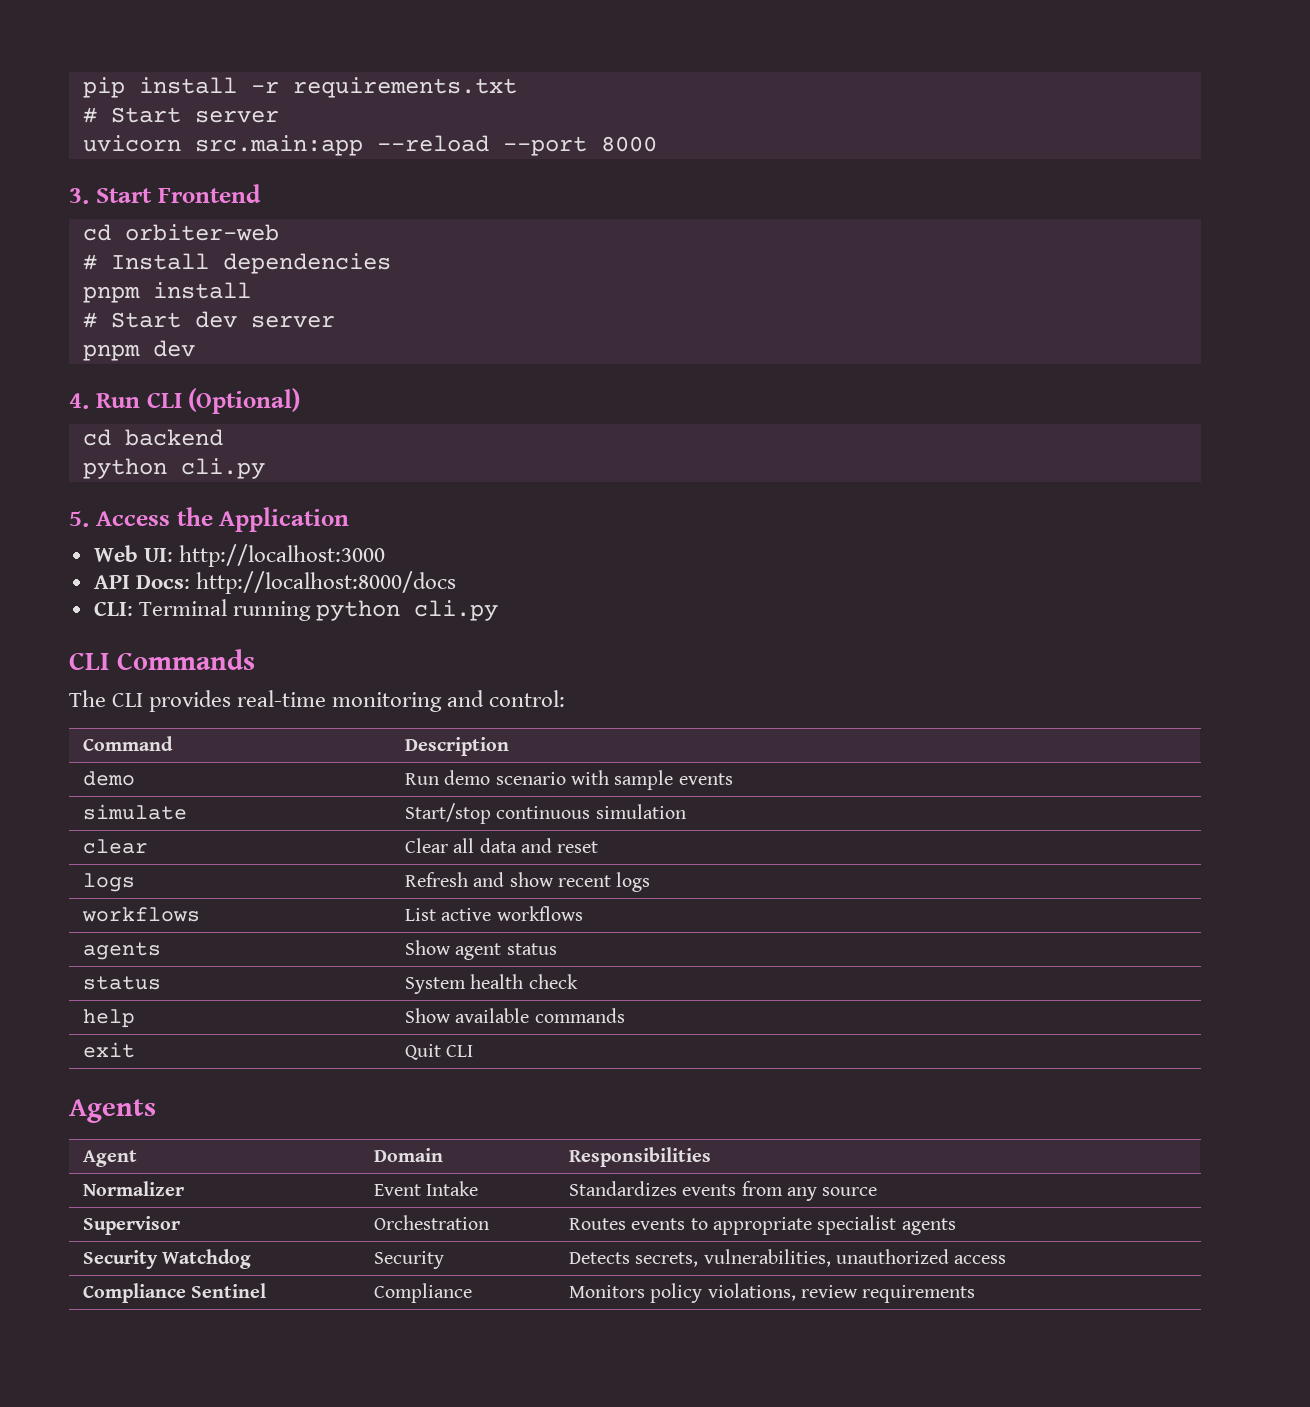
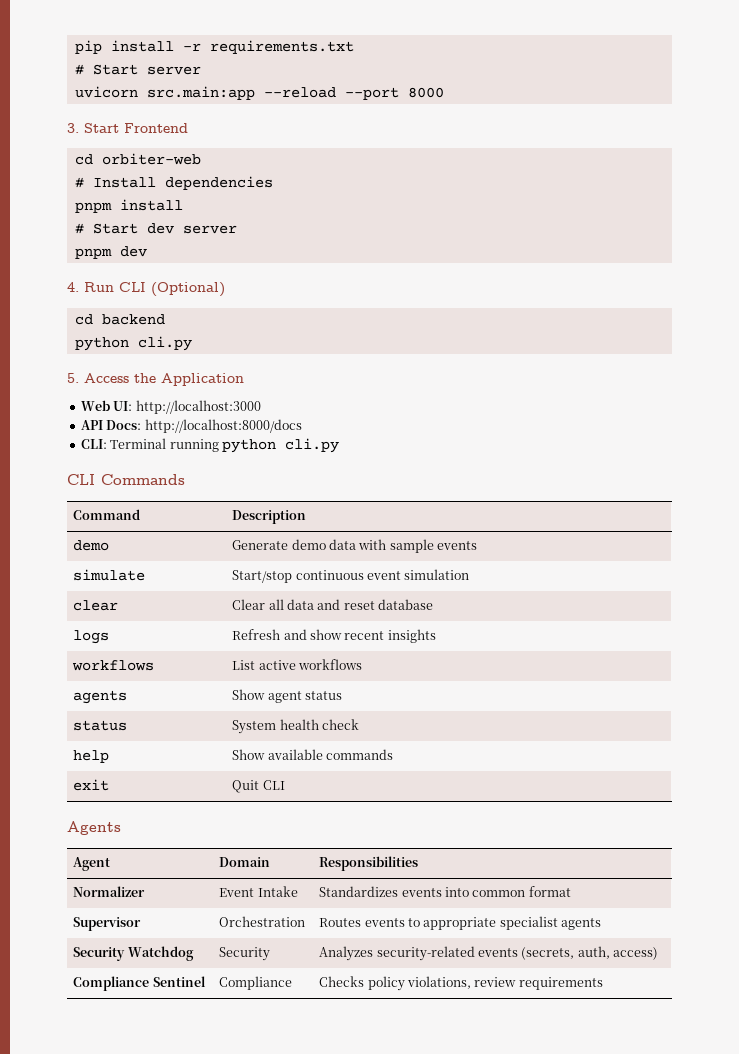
[69,690,566,712] // The CLI provides real-time monitoring and control: -> (185, 479) none
[404,770,566,785] Run demo scenario -> [232,539,357,550] Generate demo data
(591, 812) none -> [367,571,402,580] event
(599, 847) none -> [378,599,434,610] database
[616,872,651,892] logs -> [387,629,436,643] insights
[741,1181,878,1201] from any source -> [445,886,571,897] into common format
[568,1249,1007,1267] Detects secrets, vulnerabilities, unauthorized access -> [319,946,659,961] Analyzes security-related events (secrets, auth, access)
[568,1285,645,1298] Monitors -> [319,976,365,987] Checks

